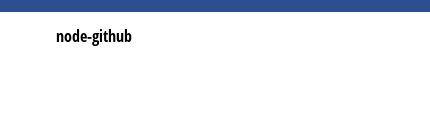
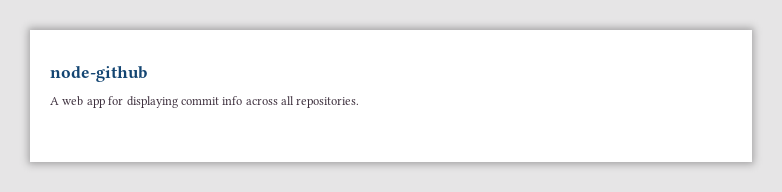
(132, 37) none -> [50,96,360,108] // A web app for displaying commit info across all repositories.

